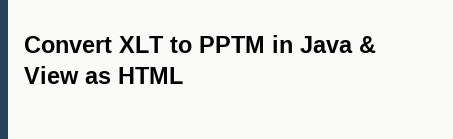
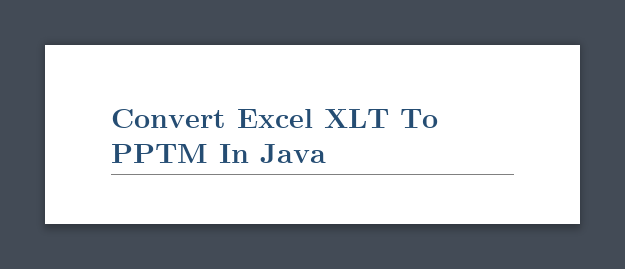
[119,35,376,53] [24,66,183,84] XLT to PPTM in Java & View as HTML -> [237,109,438,128] [111,144,326,163] Excel XLT To PPTM In Java

